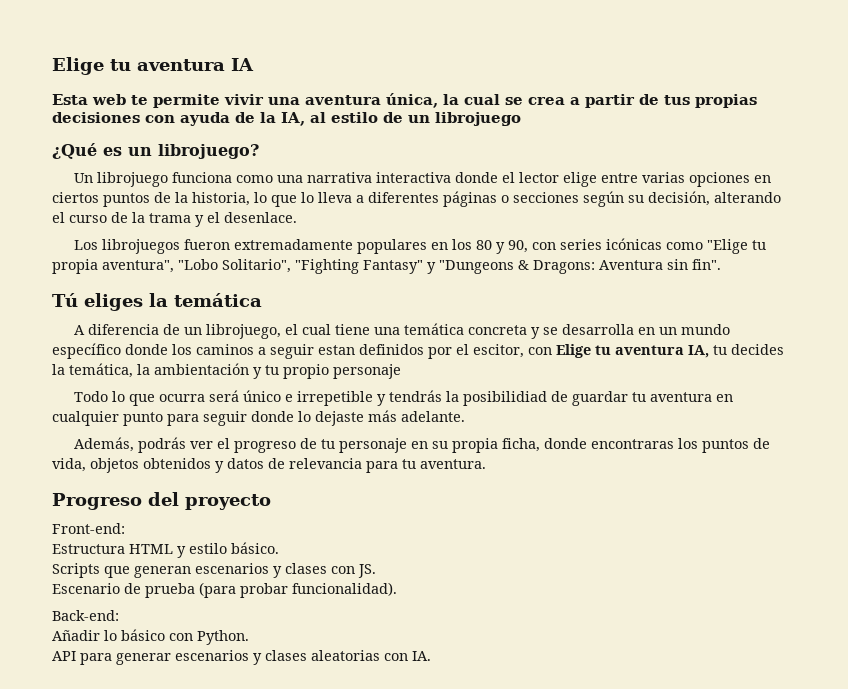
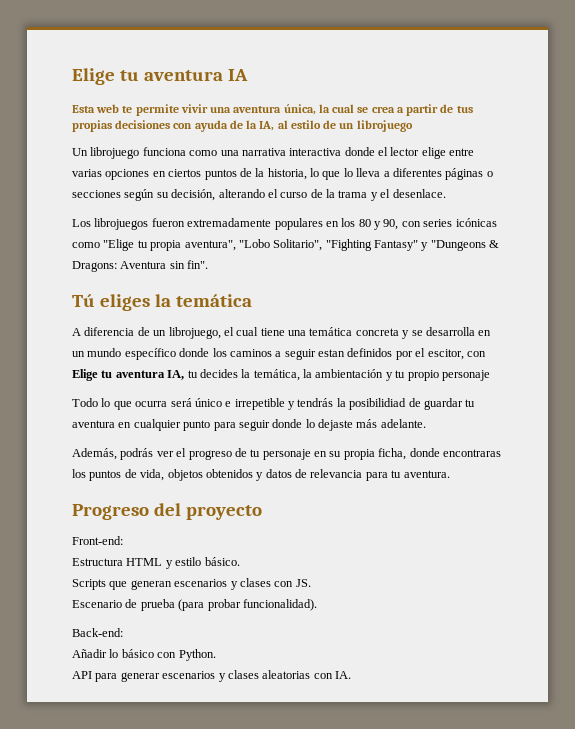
[52,143,259,159] // ¿Qué es un librojuego? -> (413, 126) none

